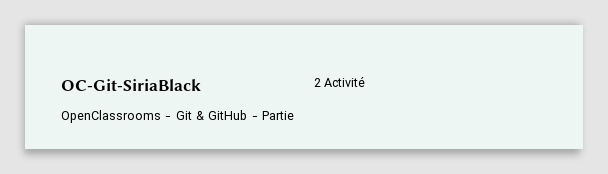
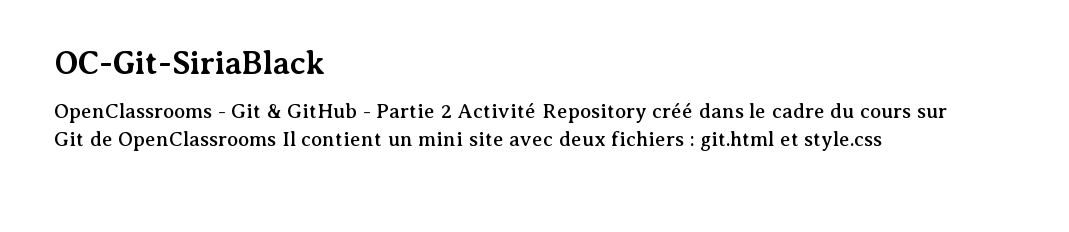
(366, 81) none -> [541,103,947,123] [54,131,883,151] Repository créé dans le cadre du cours sur Git de OpenClassrooms Il contient un mini site avec deux fichiers : git.html et style.css

